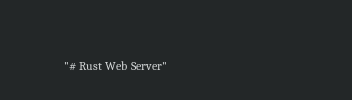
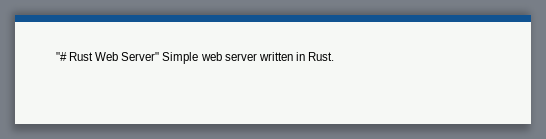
(167, 66) none -> [162,52,334,64] Simple web server written in Rust.

